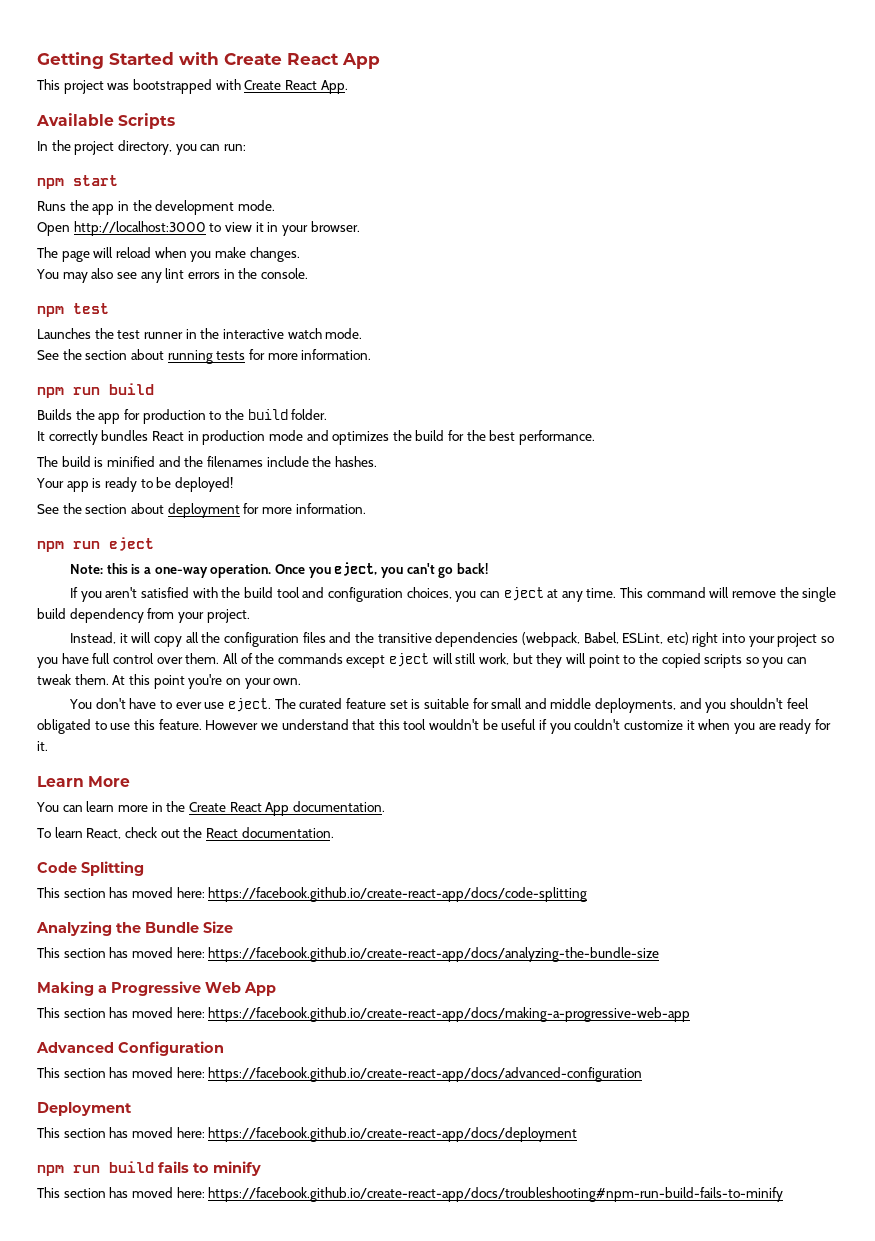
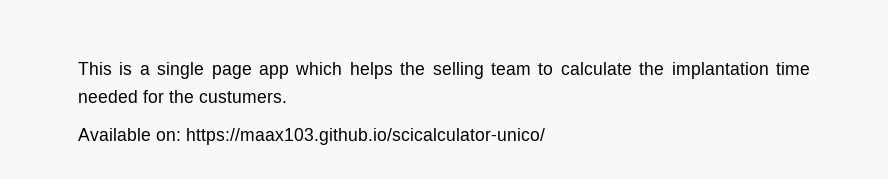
[37,52,380,69] [37,79,348,94] [36,113,176,129] [37,140,246,155] [37,175,118,189] [37,200,275,215] [37,221,360,236] [37,247,300,262] [36,268,308,283] [37,303,109,317] [37,328,363,339] [37,349,372,364] [37,383,154,398] [37,409,328,424] [37,430,596,445] [37,456,377,467] [36,477,233,492] [37,503,366,518] [37,537,154,552] [70,562,488,578] [70,587,837,602] [37,608,250,623] [70,632,835,647] [37,653,808,668] [37,674,302,689] [69,698,809,713] [37,719,831,734] [37,741,48,751] [37,776,131,787] [36,801,385,816] [37,827,334,839] [37,861,144,876] [37,887,588,902] [36,921,233,936] [37,947,660,962] [37,981,276,996] [37,1007,691,1022] [36,1041,224,1056] [37,1067,643,1082] [37,1102,132,1116] [37,1127,578,1142] [37,1161,261,1176] [37,1187,784,1202] Getting Started with Create React App // This project was bootstrapped with Create React App. // Available Scripts // In the project directory, you can run: // npm start // Runs the app in the development mode. // Open http://localhost:3000 to view it in your browser. // The page will reload when you make changes. // You may also see any lint errors in the console. // npm test // Launches the test runner in the interactive watch mode. // See the section about running tests for more information. // npm run build // Builds the app for production to the build folder. // It correctly bundles React in production mode and optimizes the build for the best performance. // The build is minified and the filenames include the hashes. // Your app is ready to be deployed! // See the section about deployment for more information. // npm run eject // Note: this is a one-way operation. Once you eject, you can't go back! // If you aren't satisfied with the build tool and configuration choices, you can eject at any time. This command will remove the single build dependency from your project. // Instead, it will copy all the configuration files and the transitive dependencies (webpack, Babel, ESLint, etc) right into your project so you have full control over them. All of the commands except eject will still work, but they will point to the copied scripts so you can tweak them. At this point you're on your own. // You don't have to ever use eject. The curated feature set is suitable for small and middle deployments, and you shouldn't feel obligated to use this feature. However we understand that this tool wouldn't be useful if you couldn't customize it when you are ready for it. // Learn More // You can learn more in the Create React App documentation. // To learn React, check out the React documentation. // Code Splitting // This section has moved here: https://facebook.github.io/create-react-app/docs/code-splitting // Analyzing the Bundle Size // This section has moved here: https://facebook.github.io/create-react-app/docs/analyzing-the-bundle-size // Making a Progressive Web App // This section has moved here: https://facebook.github.io/create-react-app/docs/making-a-progressive-web-app // Advanced Configuration // This section has moved here: https://facebook.github.io/create-react-app/docs/advanced-configuration // Deployment // This section has moved here: https://facebook.github.io/create-react-app/docs/deployment // npm run build fails to minify // This section has moved here: https://facebook.github.io/create-react-app/docs/troubleshooting#npm-run-build-fails-to-minify -> [78,62,810,79] [78,90,287,103] [78,128,545,145] This is a single page app which helps the selling team to calculate the implantation time needed for the custumers. // Available on: https://maax103.github.io/scicalculator-unico/

